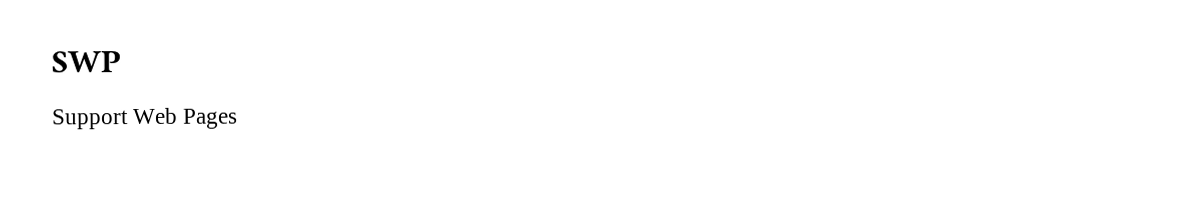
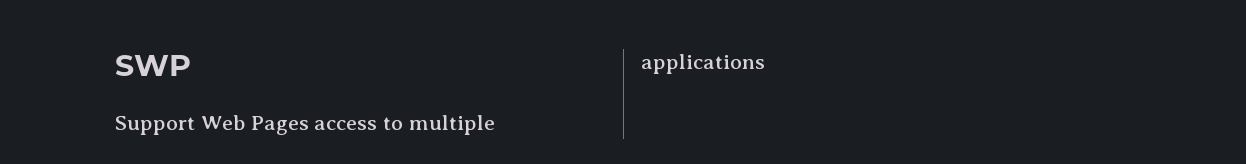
(239, 118) none -> [314,115,496,135] [641,54,765,74] access to multiple applications

